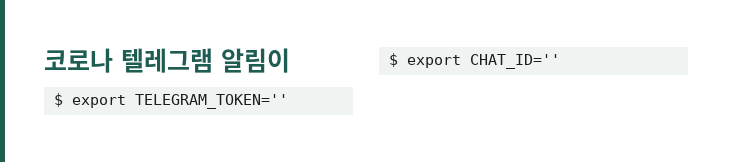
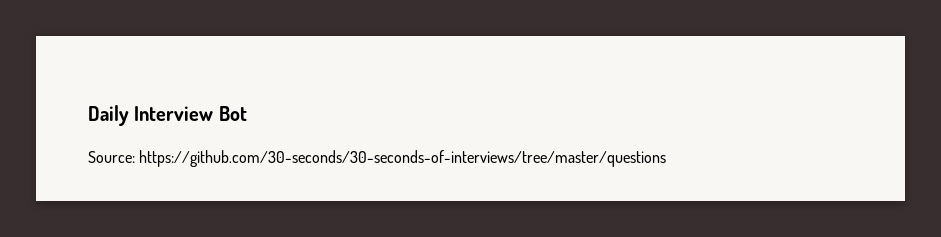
[44,48,290,73] [53,93,288,109] [388,53,560,69] 코로나 텔레그램 알림이 // $ export TELEGRAM_TOKEN='' // $ export CHAT_ID='' -> [88,105,247,126] [88,150,667,167] Daily Interview Bot // Source: https://github.com/30-seconds/30-seconds-of-interviews/tree/master/questions

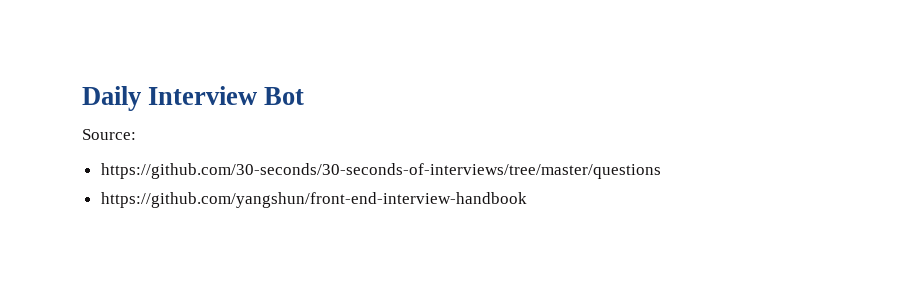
(135, 157) none -> (136, 134) //
(667, 158) none -> [100,192,527,208] // https://github.com/yangshun/front-end-interview-handbook

